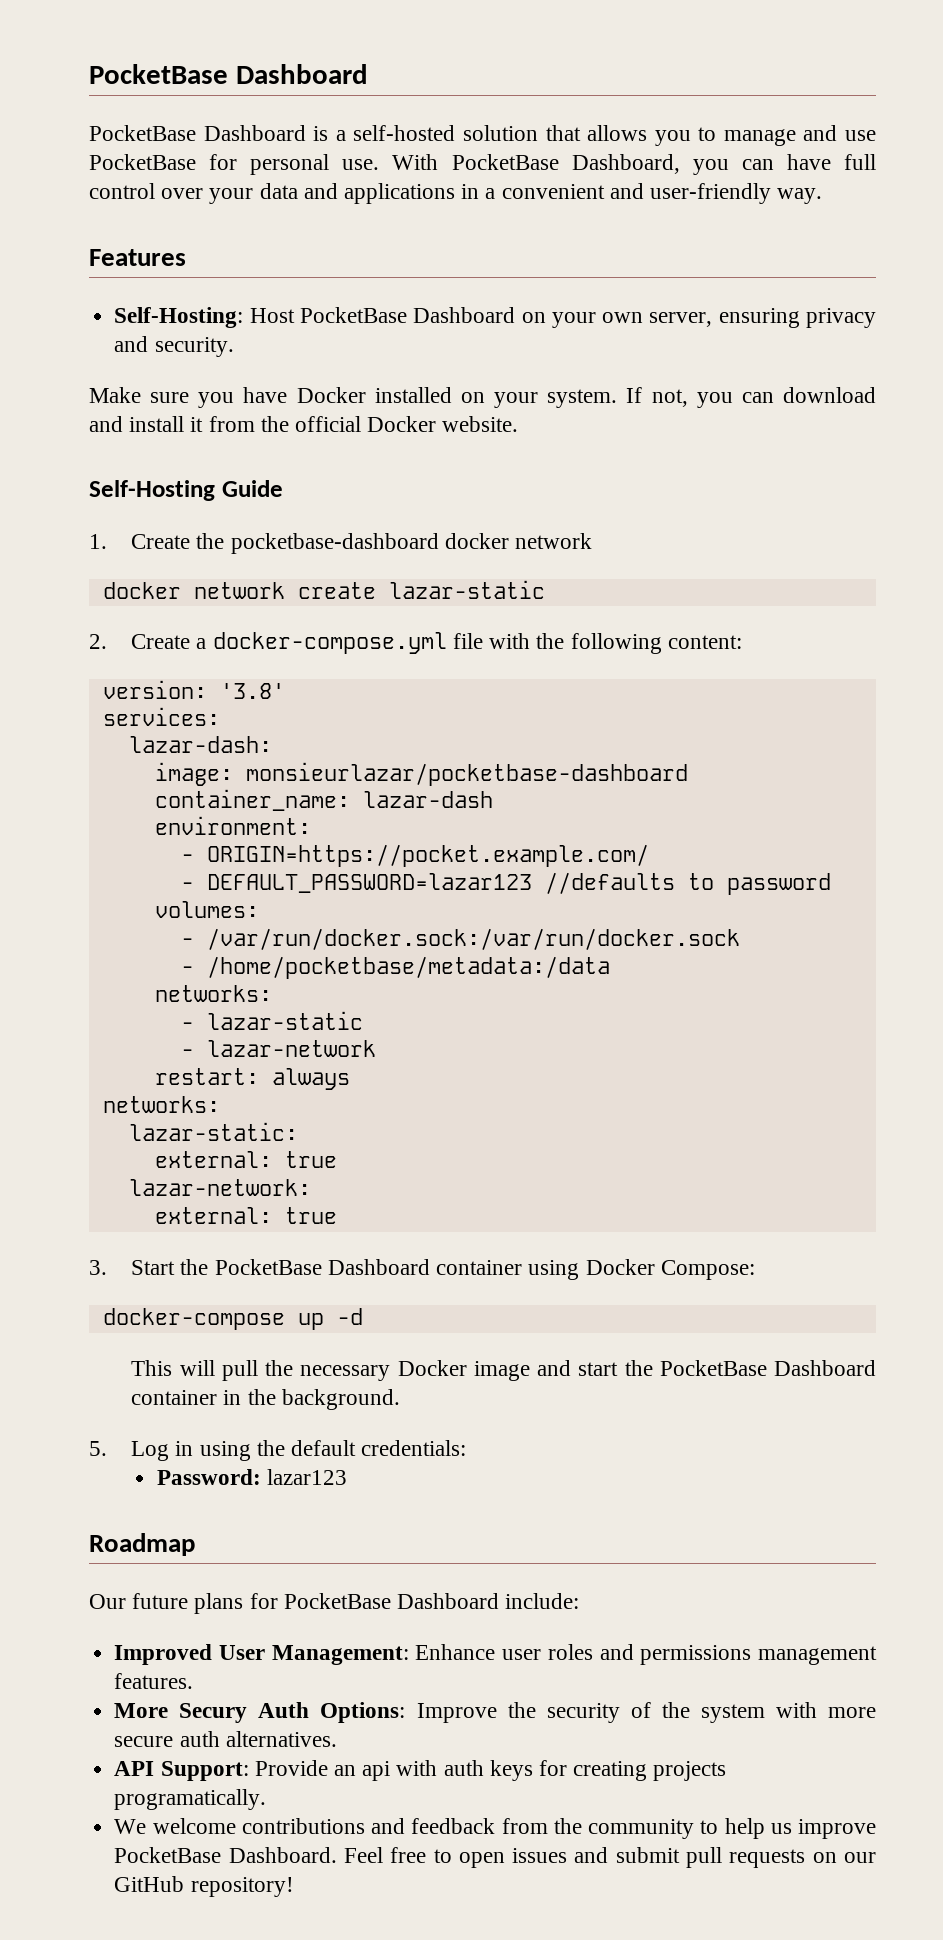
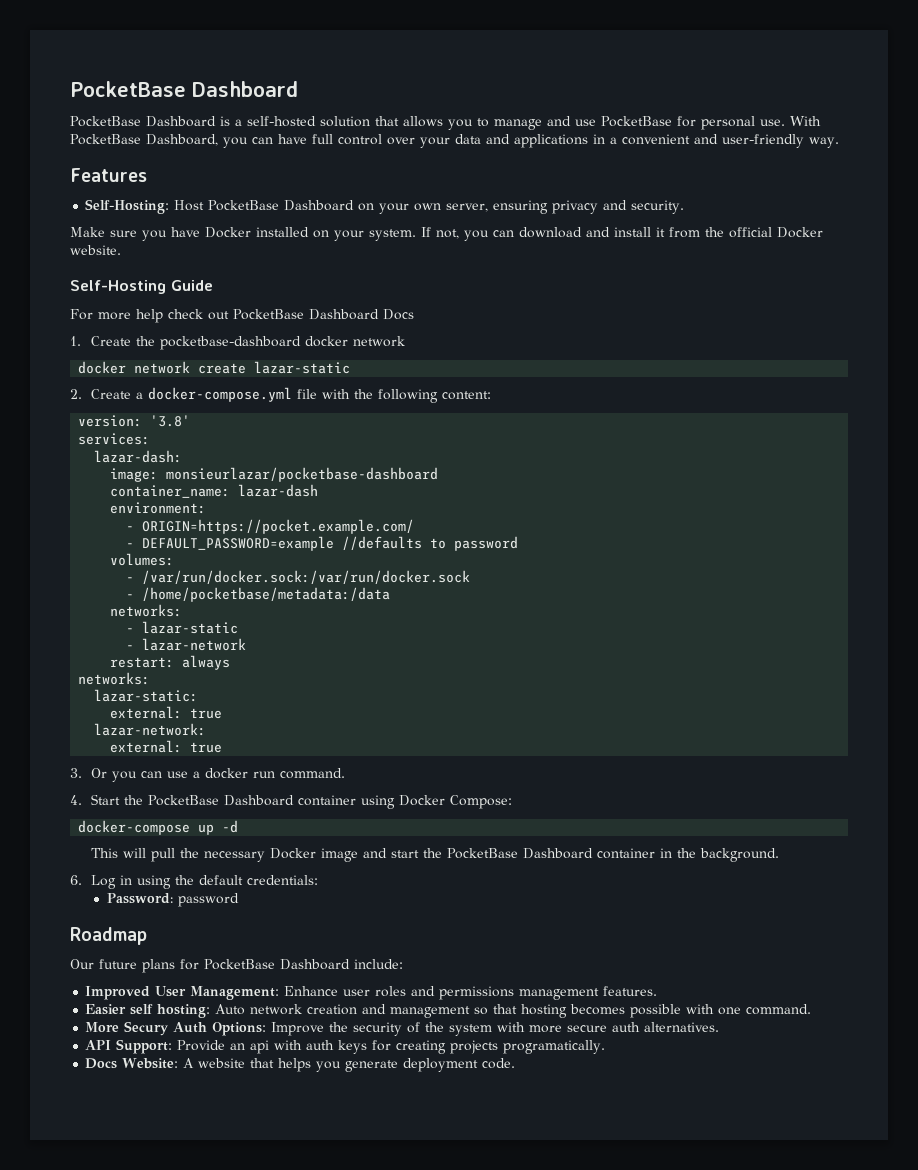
(283, 488) none -> [70,309,414,323] // For more help check out PocketBase Dashboard Docs
[206,873,532,893] DEFAULT_PASSWORD=lazar123 -> [142,536,335,551] DEFAULT_PASSWORD=example
(107, 1267) none -> [91,768,346,782] [70,795,82,805] Or you can use a docker run command. // 4.
[89,1441,107,1456] 5. -> [70,875,82,885] 6.
[266,1469,347,1485] lazar123 -> [177,893,239,907] password
(194, 1681) none -> [85,1004,812,1018] // Easier self hosting: Auto network creation and management so that hosting becomes possible with one command.
[114,1818,876,1839] [114,1847,877,1868] [114,1876,294,1897] We welcome contributions and feedback from the community to help us improve PocketBase Dashboard. Feel free to open issues and submit pull requests on our GitHub repository! -> [85,1058,516,1072] Docs Website: A website that helps you generate deployment code.

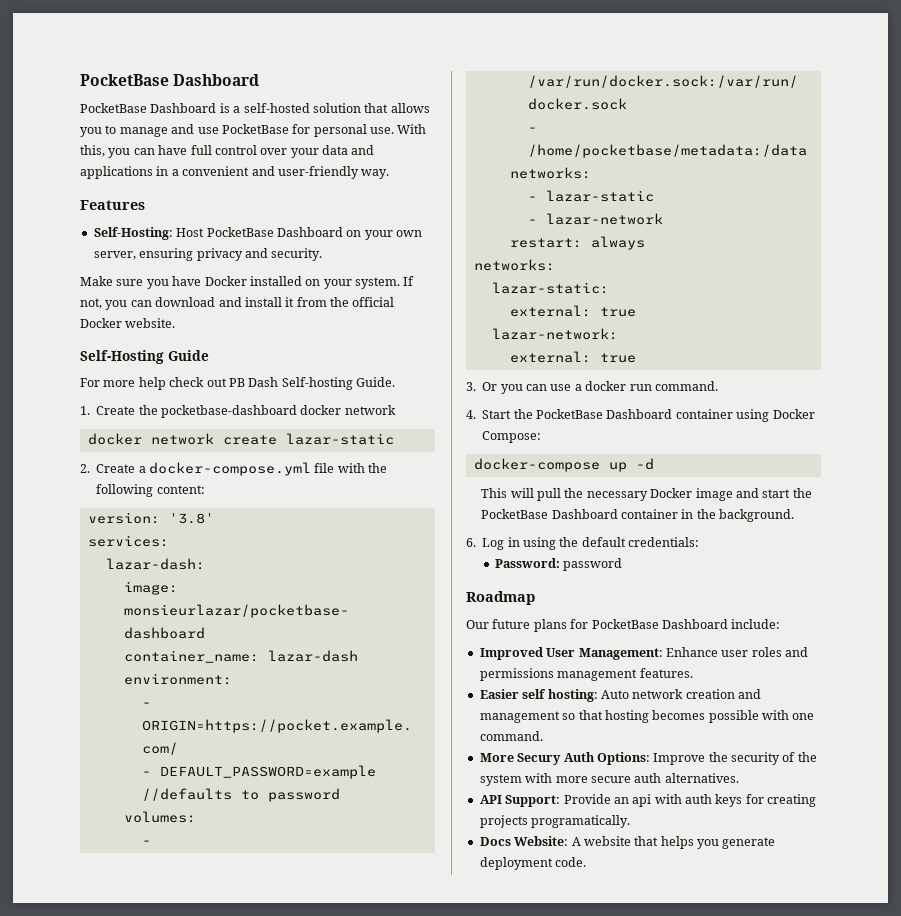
[70,134,218,146] PocketBase Dashboard, -> [80,145,105,157] this,
[233,309,414,320] PocketBase Dashboard Docs -> [228,377,395,390] PB Dash Self-hosting Guide.

